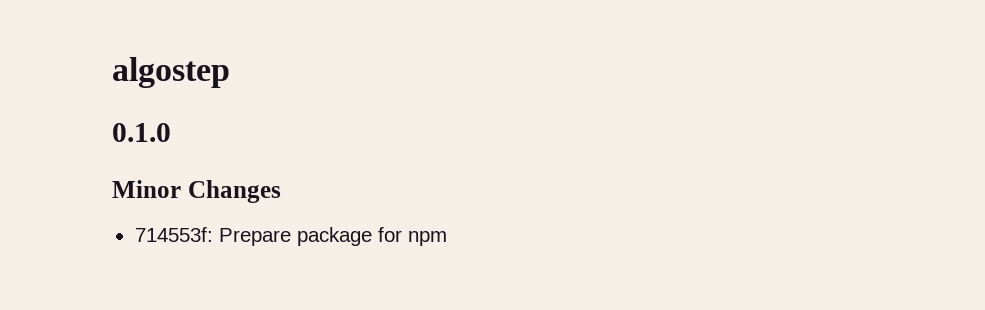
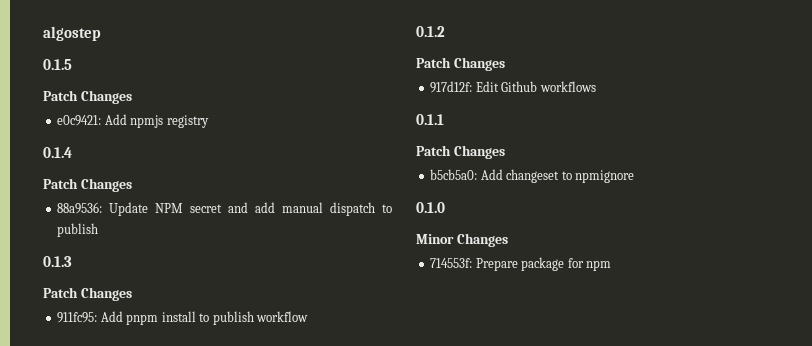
(230, 72) none -> [43,59,72,70] [43,90,132,104] [57,114,209,128] [43,147,72,158] [43,178,132,192] [57,202,392,216] [57,223,99,237] [43,256,72,267] [43,287,132,301] [57,311,309,325] [416,26,445,37] [416,57,505,71] [430,81,596,93] [416,114,444,125] [416,145,505,159] [430,169,635,183] // 0.1.5 // Patch Changes // e0c9421: Add npmjs registry // 0.1.4 // Patch Changes // 88a9536: Update NPM secret and add manual dispatch to publish // 0.1.3 // Patch Changes // 911fc95: Add pnpm install to publish workflow // 0.1.2 // Patch Changes // 917d12f: Edit Github workflows // 0.1.1 // Patch Changes // b5cb5a0: Add changeset to npmignore

